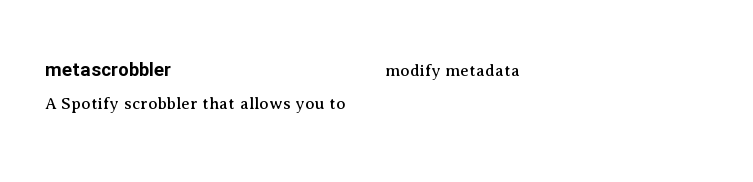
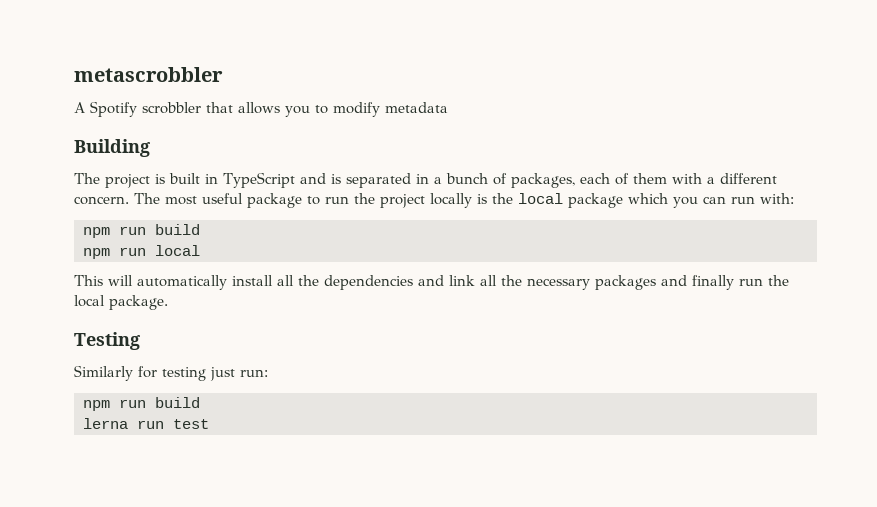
(521, 70) none -> [74,139,150,157] [74,172,777,188] [74,193,794,208] [83,224,200,238] [83,245,200,259] [74,275,789,290] [74,295,168,310] [74,332,140,350] [74,365,268,381] [83,397,200,411] [83,418,209,429] // Building // The project is built in TypeScript and is separated in a bunch of packages, each of them with a different concern. The most useful package to run the project locally is the local package which you can run with: // npm run build // npm run local // This will automatically install all the dependencies and link all the necessary packages and finally run the local package. // Testing // Similarly for testing just run: // npm run build // lerna run test

